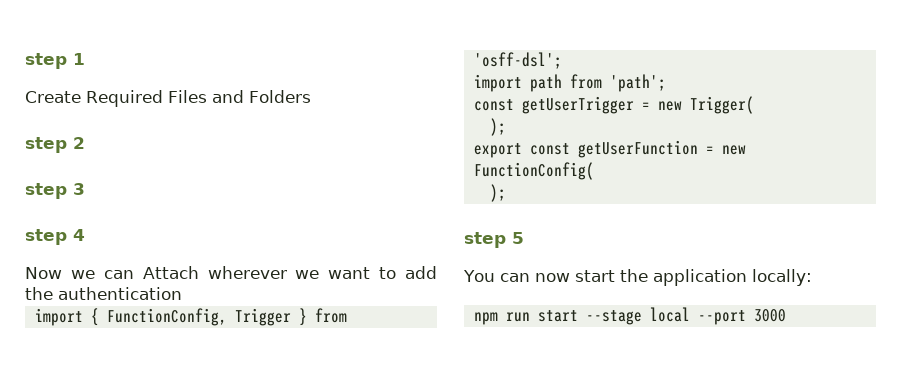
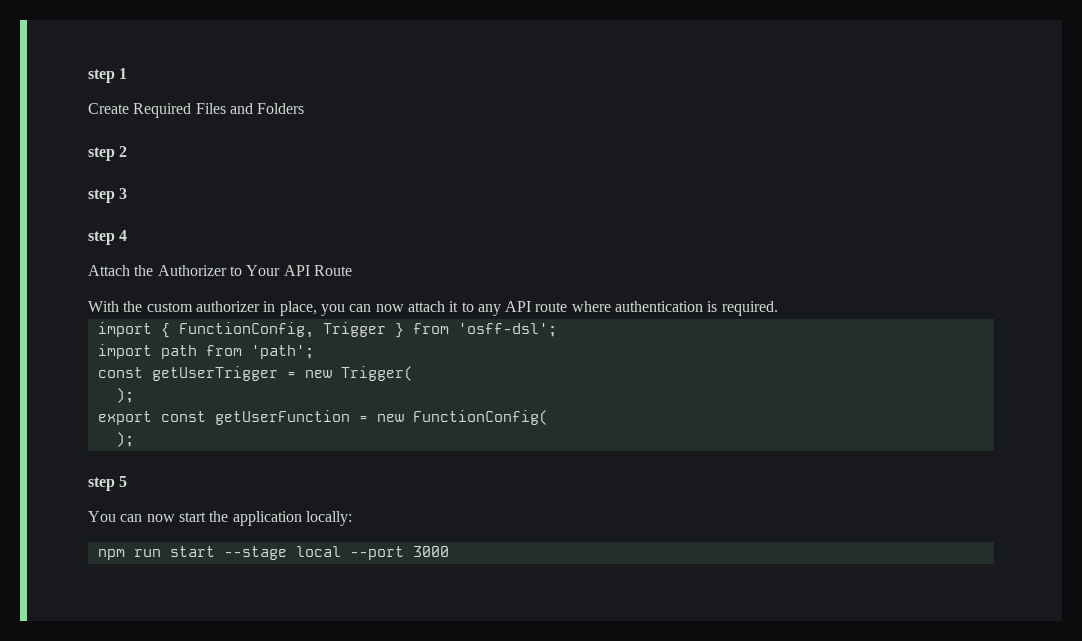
[25,266,437,279] [25,287,53,300] Now we can Attach wherever we want to add the -> [88,265,352,276] [88,301,611,316] Attach the Authorizer to Your API Route // With the custom authorizer in place, you can now attach it to any API route where
(182, 293) none -> [707,301,778,316] is required.

